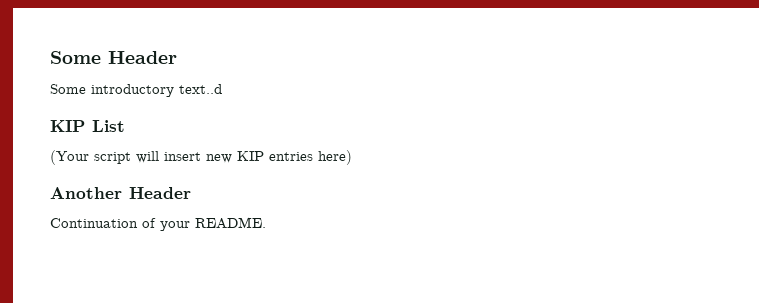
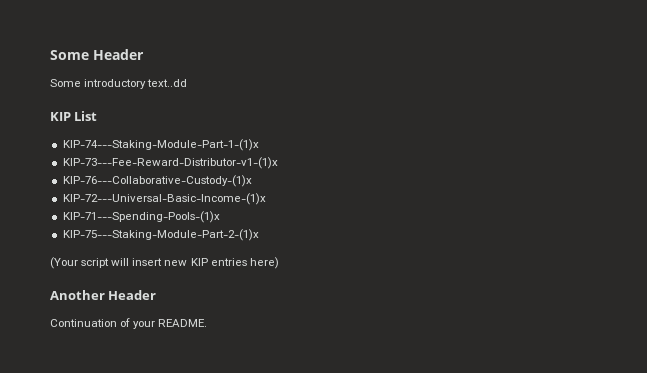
[179,84,222,94] text..d -> [147,79,188,87] text..dd
(125, 126) none -> [62,139,259,151] [62,157,278,169] [62,175,252,187] [62,193,266,205] [62,211,220,223] [62,229,259,241] // KIP-74---Staking-Module-Part-1-(1)x // KIP-73---Fee-Reward-Distributor-v1-(1)x // KIP-76---Collaborative-Custody-(1)x // KIP-72---Universal-Basic-Income-(1)x // KIP-71---Spending-Pools-(1)x // KIP-75---Staking-Module-Part-2-(1)x

